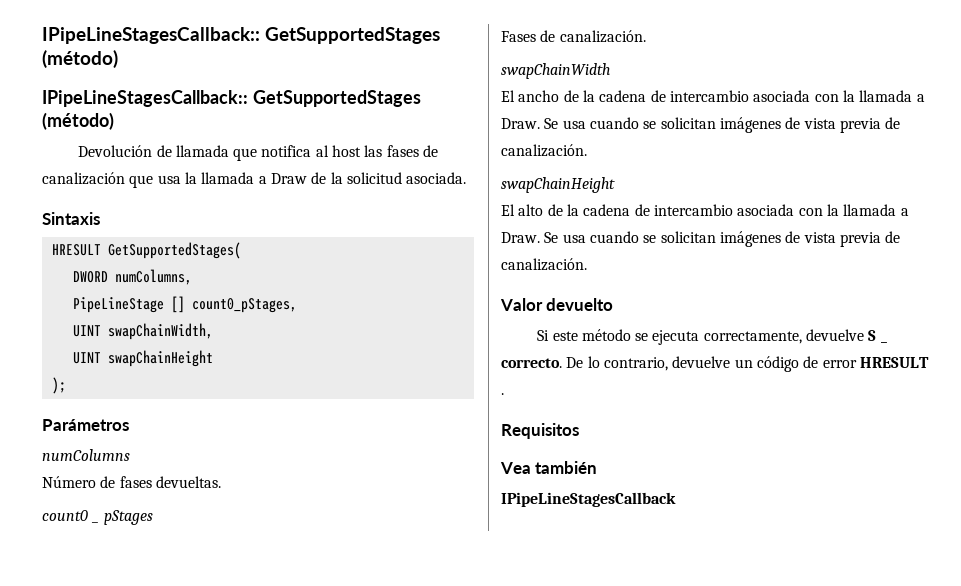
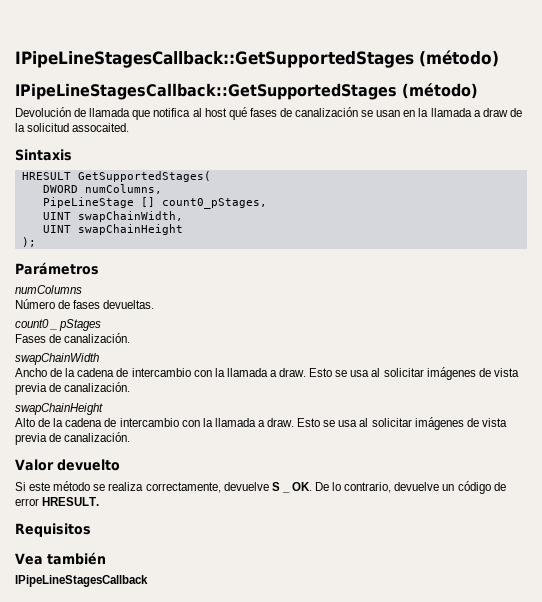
[42,27,440,44] [42,50,118,68] [42,90,421,107] IPipeLineStagesCallback:: GetSupportedStages (método) // IPipeLineStagesCallback:: GetSupportedStages -> [15,50,499,68] [15,83,397,100] IPipeLineStagesCallback::GetSupportedStages (método) // IPipeLineStagesCallback::GetSupportedStages
[364,145,383,157] las -> [228,107,247,120] qué
[129,172,307,188] que usa la llamada a Draw -> [361,108,508,117] se usan en la llamada a draw
[406,172,467,184] asociada. -> [72,123,130,132] assocaited.
[501,90,925,102] [501,117,716,129] El ancho de la cadena de intercambio asociada con la llamada a Draw. Se usa cuando se solicitan -> [15,368,424,377] Ancho de la cadena de intercambio con la llamada a draw. Esto se usa al solicitar
[501,204,909,216] [501,231,716,243] El alto de la cadena de intercambio asociada con la llamada a Draw. Se usa cuando se solicitan -> [15,418,412,427] Alto de la cadena de intercambio con la llamada a draw. Esto se usa al solicitar
[652,330,700,345] ejecuta -> [108,482,144,491] realiza
[501,358,562,368] correcto. -> [291,482,312,491] OK.
[859,357,929,368] [501,393,504,395] HRESULT . -> [42,497,100,506] HRESULT.

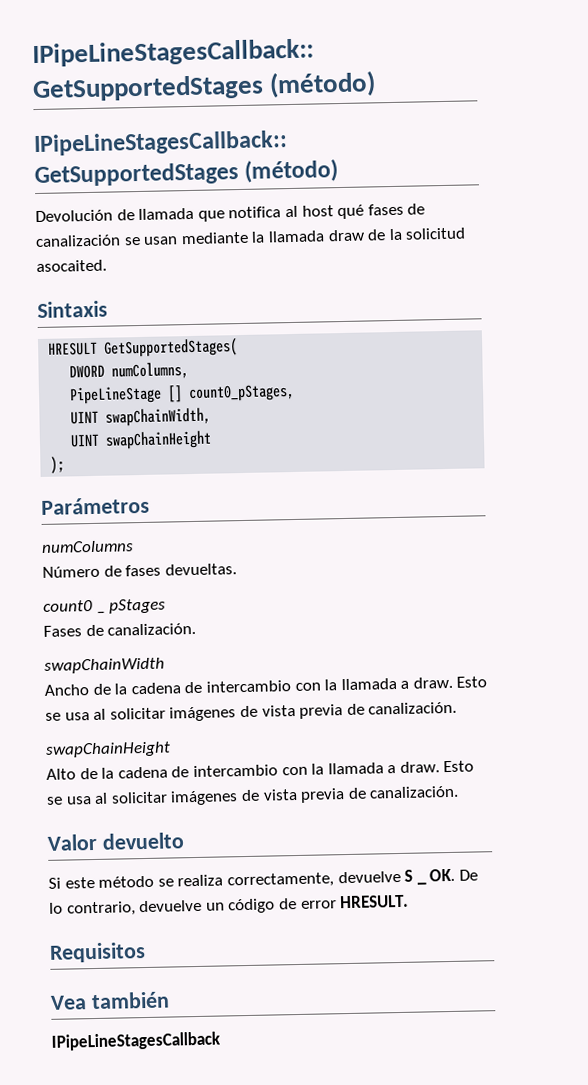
[403,108,481,117] en la llamada a -> [180,230,325,245] mediante la llamada
[72,123,130,132] assocaited. -> [36,259,107,273] asocaited.

